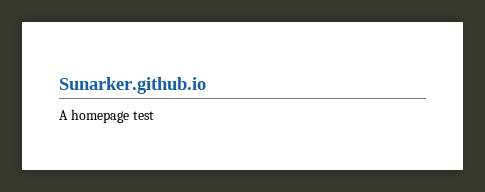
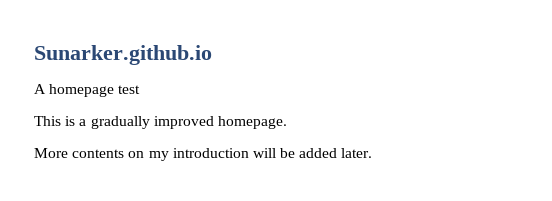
(154, 115) none -> [34,116,287,129] [34,148,373,161] // This is a gradually improved homepage. // More contents on my introduction will be added later.

